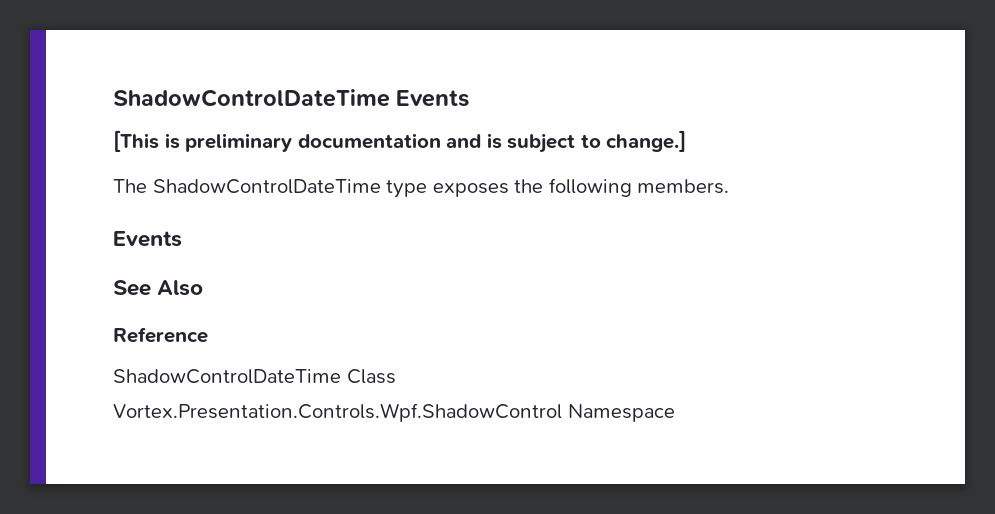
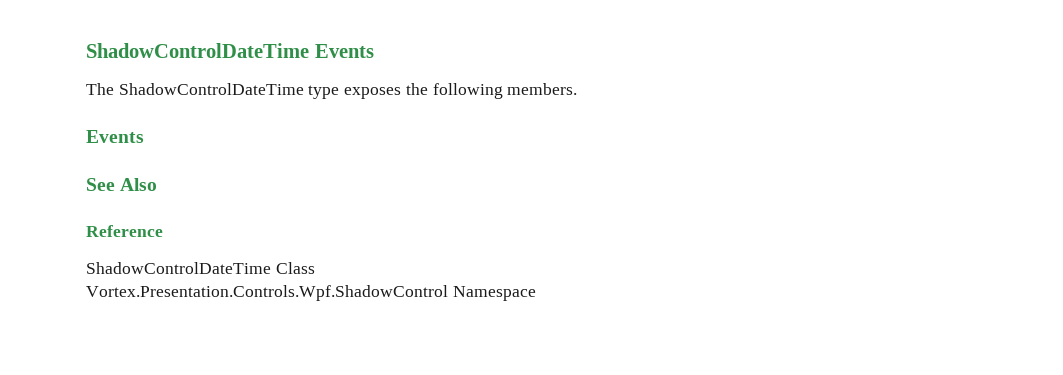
[113,130,687,153] // [This is preliminary documentation and is subject to change.] -> (374, 51) none

